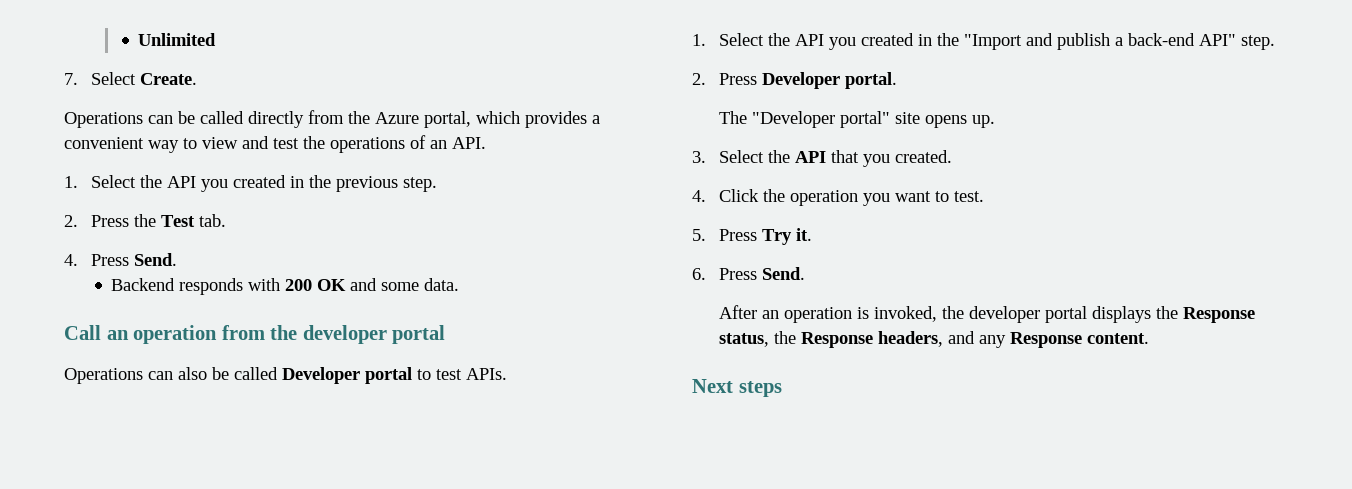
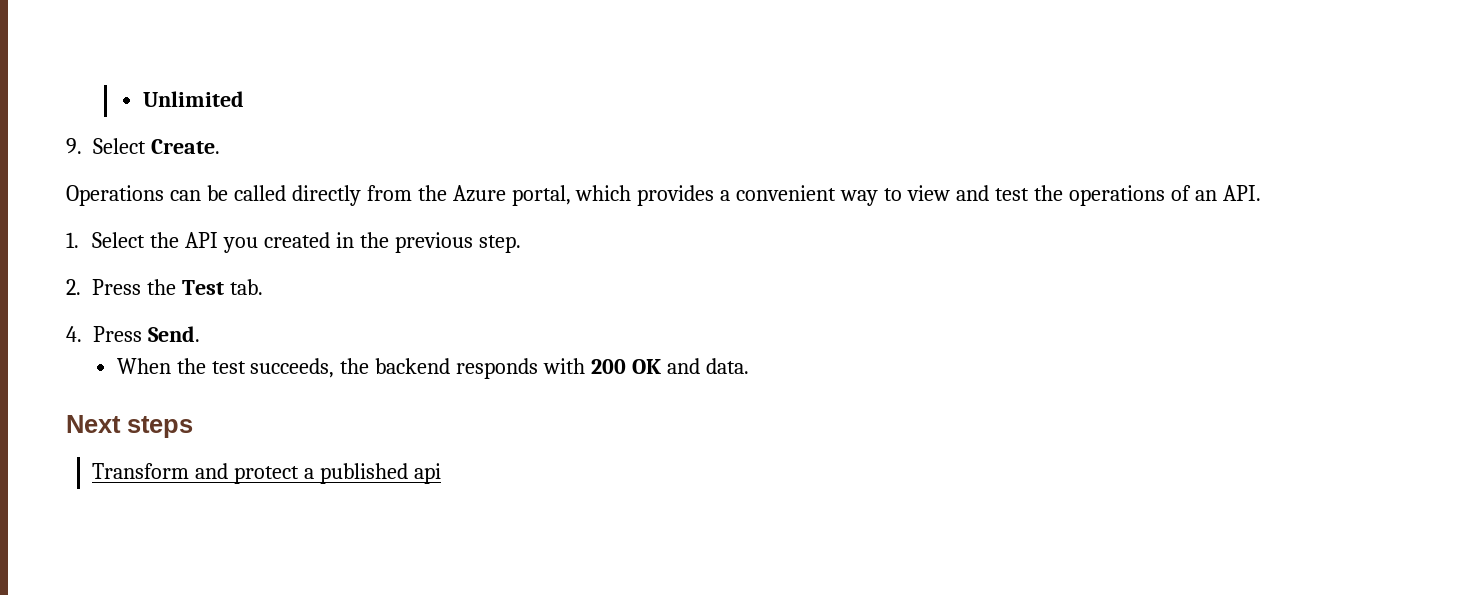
[64,73,78,85] 7. -> [66,138,82,154] 9.
[111,278,176,291] Backend -> [116,358,451,378] When the test succeeds, the backend
[381,282,420,291] some -> (701, 366) none
[64,325,446,344] [64,367,507,384] [692,33,1275,50] [692,72,897,89] [718,111,995,128] [692,150,952,167] [692,189,984,206] [692,228,812,245] [692,267,805,280] [718,305,1255,323] [718,331,1149,348] [692,379,782,397] Call an operation from the developer portal // Operations can also be called Developer portal to test APIs. // 1. Select the API you created in the "Import and publish a back-end API" step. // 2. Press Developer portal. // The "Developer portal" site opens up. // 3. Select the API that you created. // 4. Click the operation you want to test. // 5. Press Try it. // 6. Press Send. // After an operation is invoked, the developer portal displays the Response status, the Response headers, and any Response content. // Next steps -> [66,415,193,438] [92,463,442,484] Next steps // Transform and protect a published api

